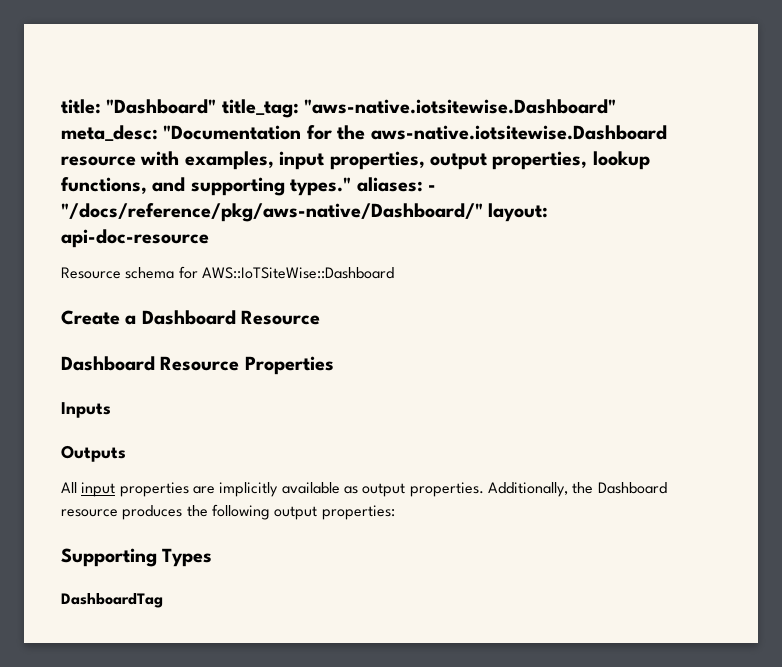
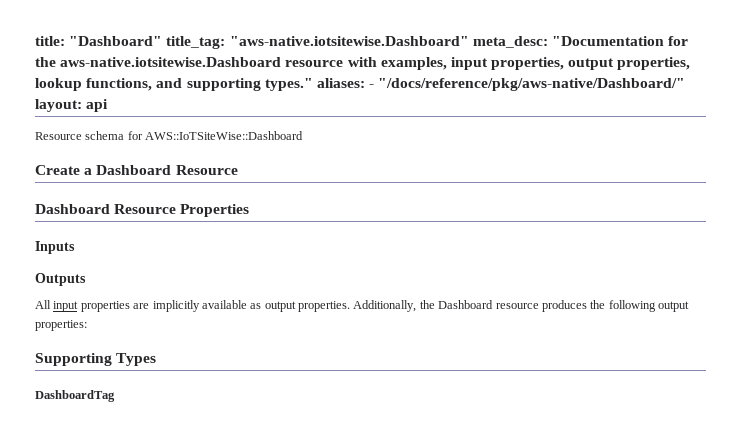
[61,229,209,248] api-doc-resource -> [86,99,109,112] api

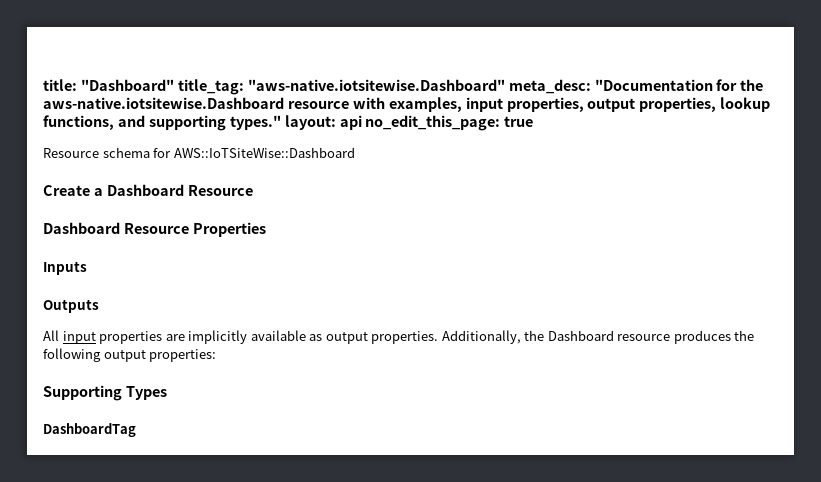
[316,78,686,91] aliases: - "/docs/reference/pkg/aws-native/Dashboard/" -> (281, 122) none
(109, 105) none -> [365,115,534,131] no_edit_this_page: true

